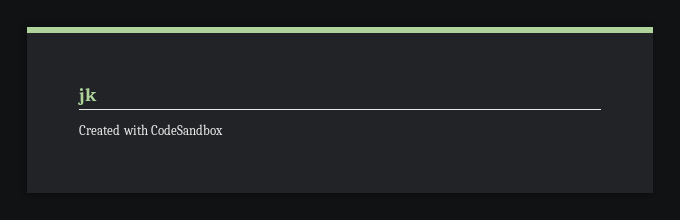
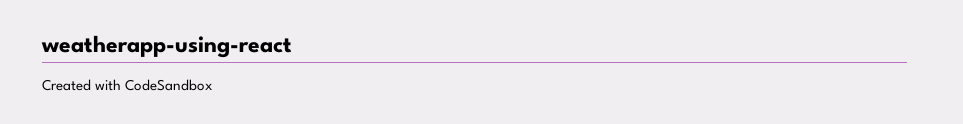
[78,88,97,105] jk -> [41,35,292,58] weatherapp-using-react

